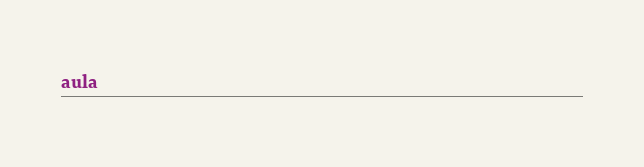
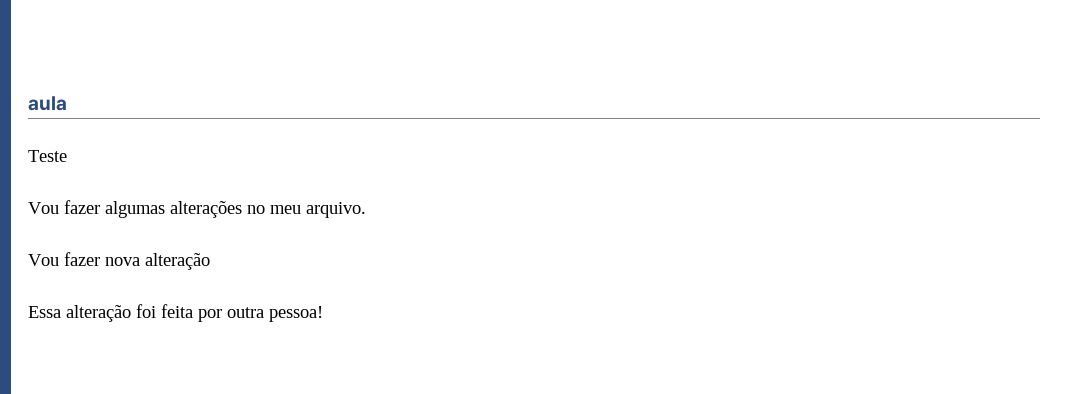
(98, 81) none -> [28,150,67,162] [28,200,366,218] [28,252,210,270] [28,304,323,322] // Teste // Vou fazer algumas alterações no meu arquivo. // Vou fazer nova alteração // Essa alteração foi feita por outra pessoa!

